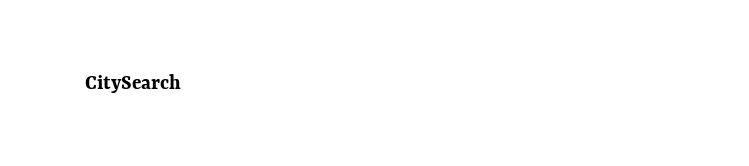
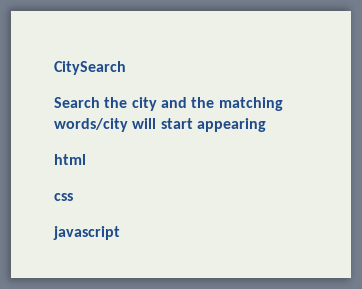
(181, 83) none -> [54,97,283,111] [54,118,266,132] [54,154,86,165] [54,193,73,201] [53,226,120,240] // Search the city and the matching words/city will start appearing // html // css // javascript

